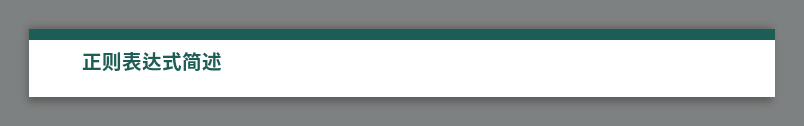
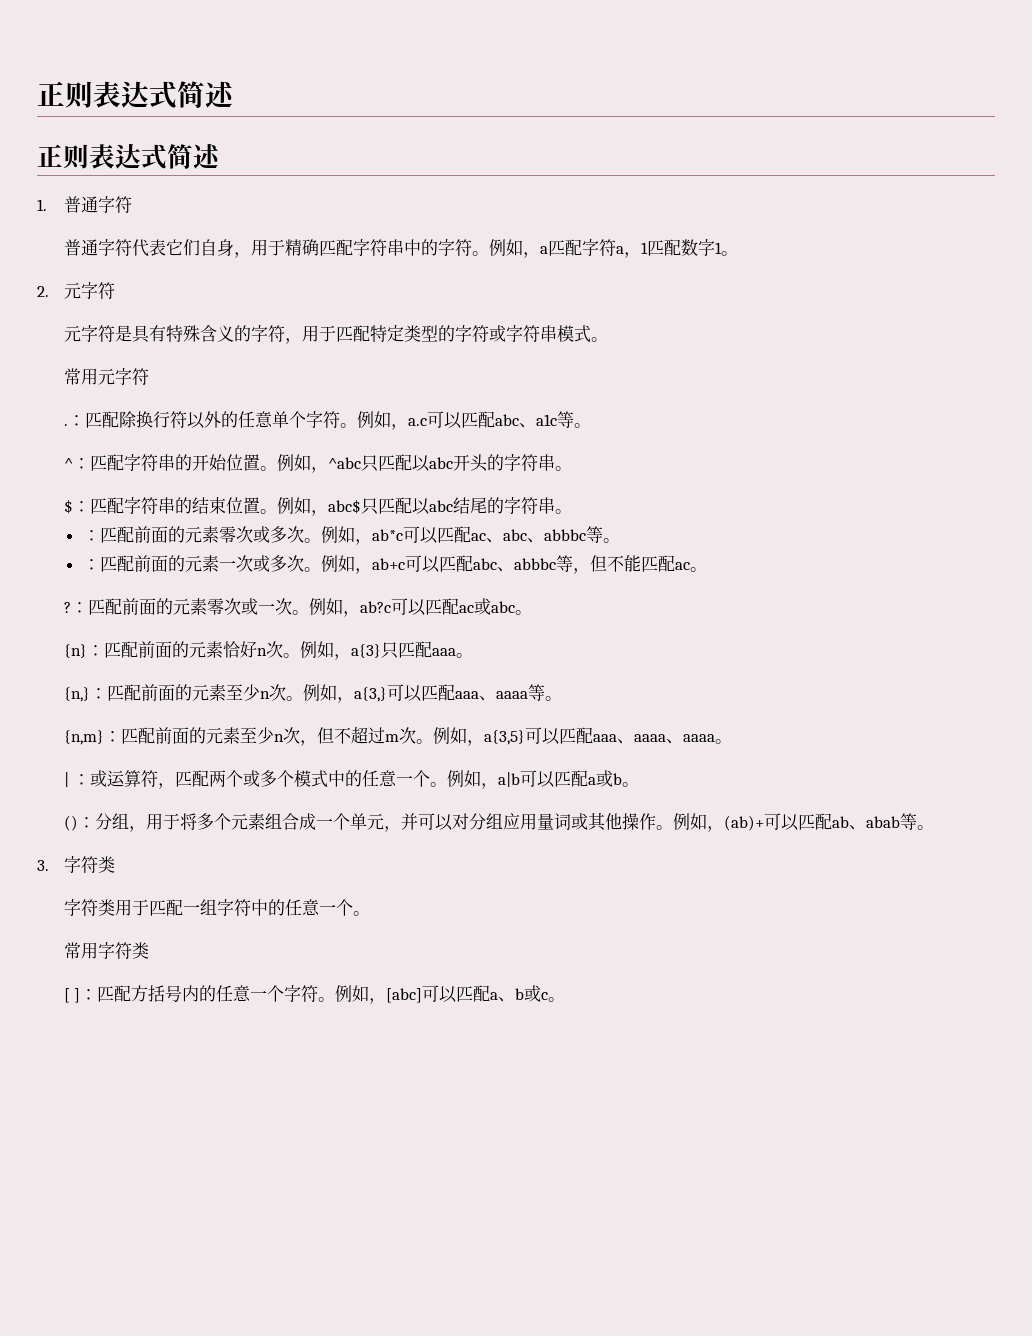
[82,51,222,72] 正则表达式简述 -> [37,81,235,109] [37,143,221,170] [37,196,132,213] [63,239,738,258] [37,282,115,299] [63,325,608,344] [63,368,149,385] [63,411,591,430] [63,454,572,473] [63,497,572,516] [82,526,620,545] [82,555,707,574] [63,598,532,617] [63,641,473,660] [63,684,562,703] [63,726,732,746] [63,770,640,789] [63,812,934,832] [37,856,115,873] [63,899,370,916] [63,942,149,959] [63,985,566,1004] 正则表达式简述 // 正则表达式简述 // 1.普通字符 // 普通字符代表它们自身，用于精确匹配字符串中的字符。例如，a匹配字符a，1匹配数字1。 // 2.元字符 // 元字符是具有特殊含义的字符，用于匹配特定类型的字符或字符串模式。 // 常用元字符 // .：匹配除换行符以外的任意单个字符。例如，a.c可以匹配abc、a1c等。 // ^：匹配字符串的开始位置。例如，^abc只匹配以abc开头的字符串。 // $：匹配字符串的结束位置。例如，abc$只匹配以abc结尾的字符串。 // ：匹配前面的元素零次或多次。例如，ab*c可以匹配ac、abc、abbbc等。 // ：匹配前面的元素一次或多次。例如，ab+c可以匹配abc、abbbc等，但不能匹配ac。 // ?：匹配前面的元素零次或一次。例如，ab?c可以匹配ac或abc。 // {n}：匹配前面的元素恰好n次。例如，a{3}只匹配aaa。 // {n,}：匹配前面的元素至少n次。例如，a{3,}可以匹配aaa、aaaa等。 // {n,m}：匹配前面的元素至少n次，但不超过m次。例如，a{3,5}可以匹配aaa、aaaa、aaaa。 // | ：或运算符，匹配两个或多个模式中的任意一个。例如，a|b可以匹配a或b。 // ()：分组，用于将多个元素组合成一个单元，并可以对分组应用量词或其他操作。例如，(ab)+可以匹配ab、abab等。 // 3.字符类 // 字符类用于匹配一组字符中的任意一个。 // 常用字符类 // [ ]：匹配方括号内的任意一个字符。例如，[abc]可以匹配a、b或c。

